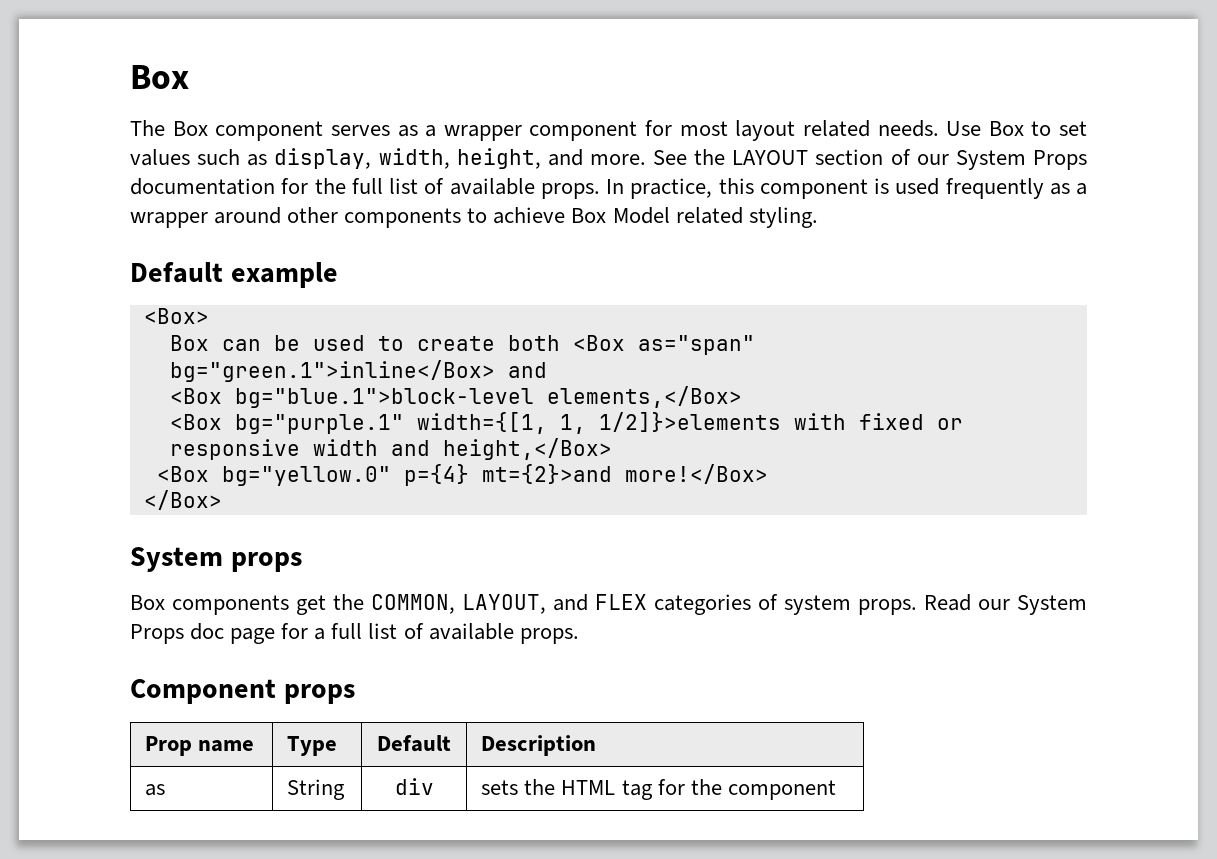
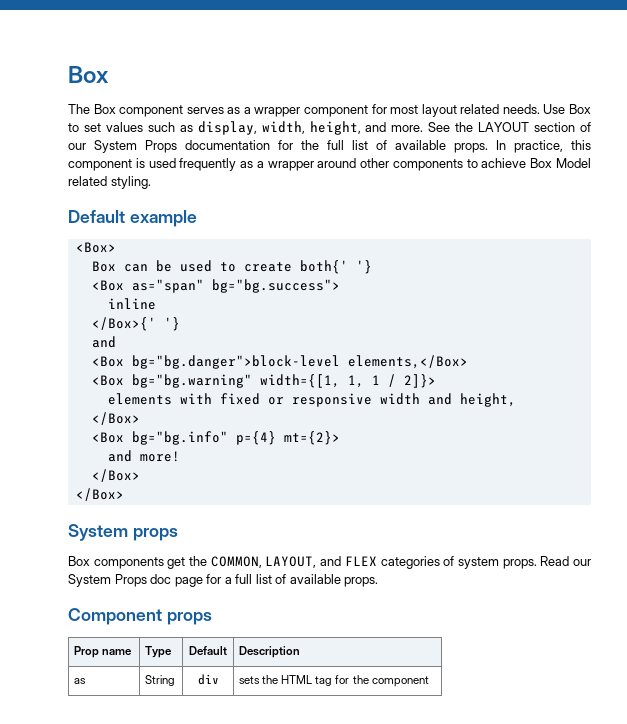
[507,335,755,355] [169,360,495,382] both <Box as="span" bg="green.1">inline</Box> -> [299,260,372,274] [91,279,340,293] [107,298,156,310] [91,317,180,331] both{' '} // <Box as="span" bg="bg.success"> // inline // </Box>{' '} //
[234,388,534,408] bg="blue.1">block-level -> [131,355,340,369] bg="bg.danger">block-level
[234,414,404,434] bg="purple.1" -> [131,374,252,388] bg="bg.warning"
[598,412,781,432] 1/2]}>elements -> [371,374,436,388] [107,393,172,405] 1 / 2]}> // elements
[442,438,612,460] [156,464,768,486] height,</Box> // <Box bg="yellow.0" p={4} mt={2}>and more!</Box> -> [459,393,516,407] [91,412,140,425] [91,431,340,445] [107,450,180,462] [91,469,140,482] height, // </Box> // <Box bg="bg.info" p={4} mt={2}> // and more! // </Box>

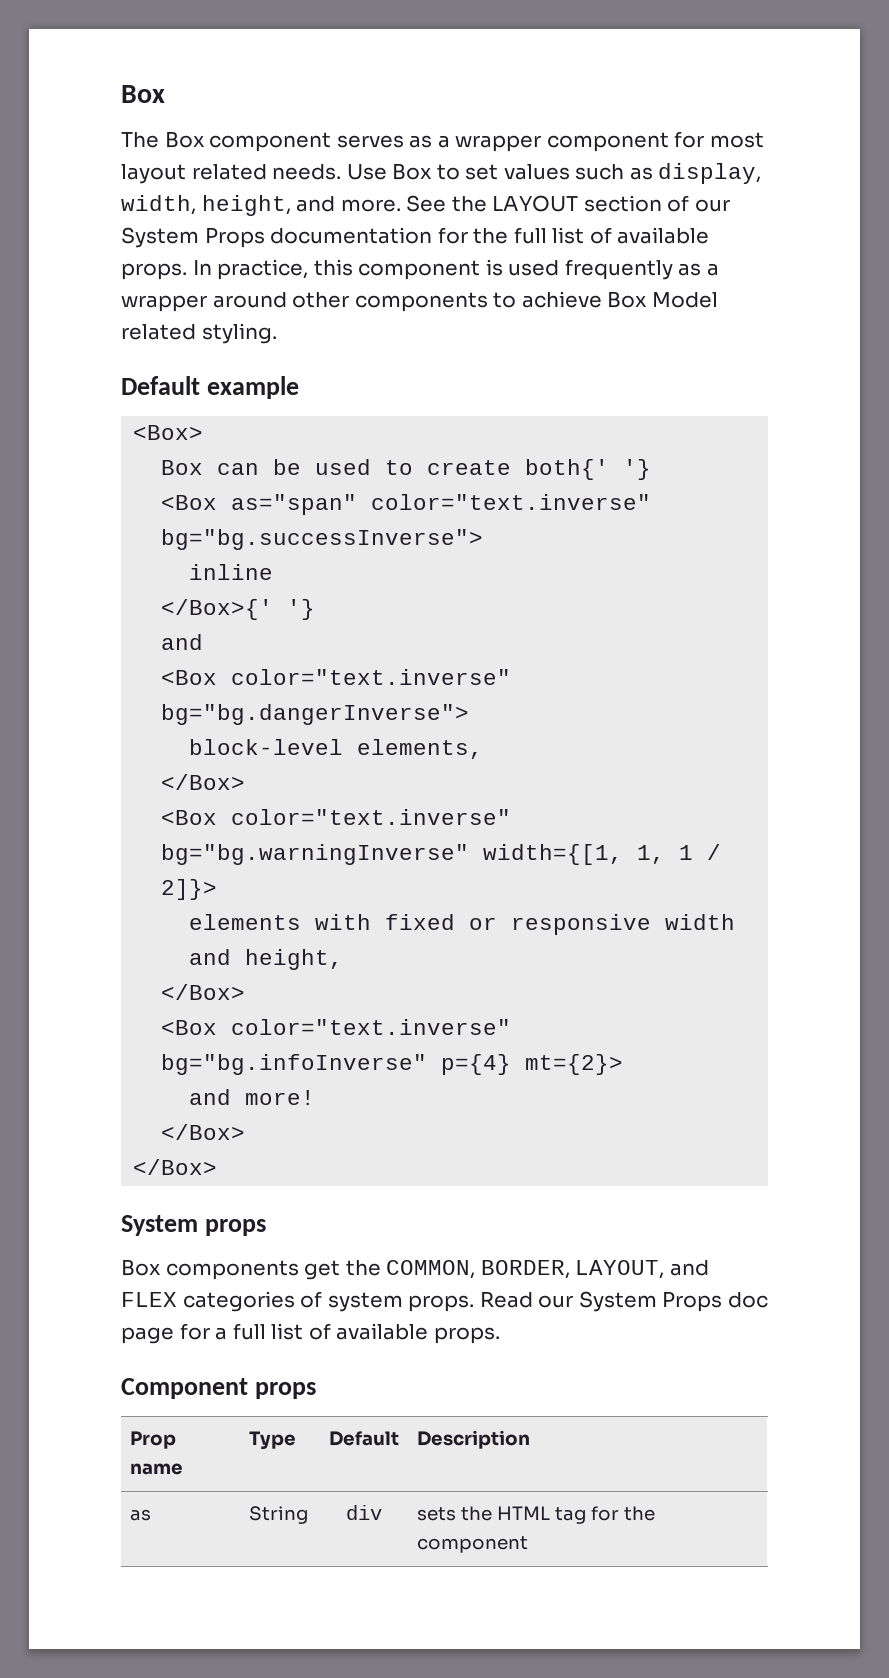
[211,279,340,293] bg="bg.success"> -> [371,494,652,510] [161,529,484,550] color="text.inverse" bg="bg.successInverse">
[131,355,468,369] [91,374,252,388] bg="bg.danger">block-level elements,</Box> // <Box bg="bg.warning" -> [231,669,512,685] [161,704,470,725] [189,739,484,759] [161,774,246,790] [161,809,512,825] [161,844,470,865] color="text.inverse" bg="bg.dangerInverse"> // block-level elements, // </Box> // <Box color="text.inverse" bg="bg.warningInverse"
[131,431,228,445] bg="bg.info" -> [231,1019,512,1035] [161,1054,428,1075] color="text.inverse" bg="bg.infoInverse"
(262, 562) none -> [480,1260,570,1279] BORDER,

